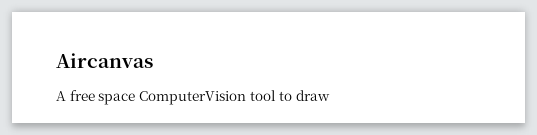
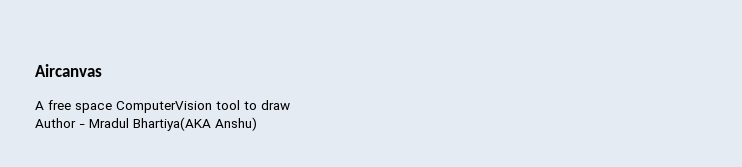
(330, 95) none -> [35,117,257,131] // Author - Mradul Bhartiya(AKA Anshu)

